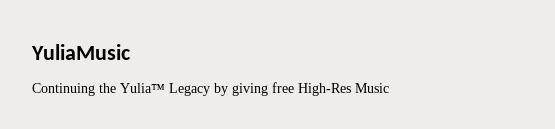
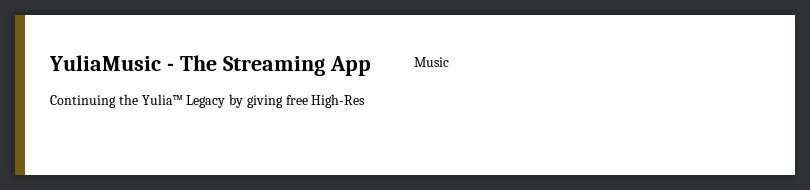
(130, 52) none -> [166,55,371,76] - The Streaming App

